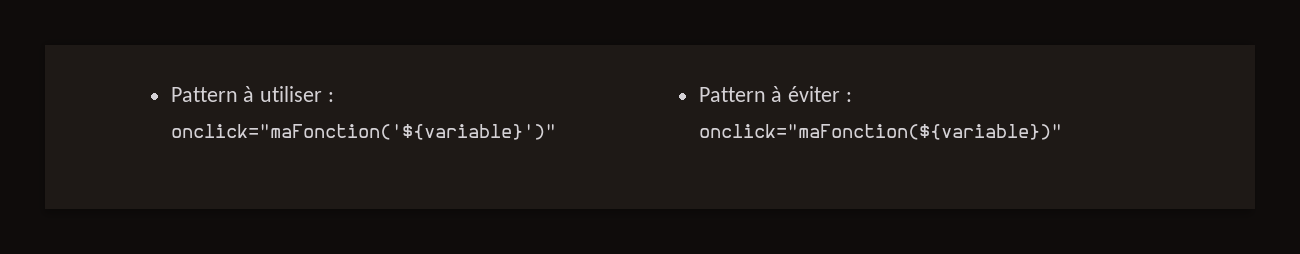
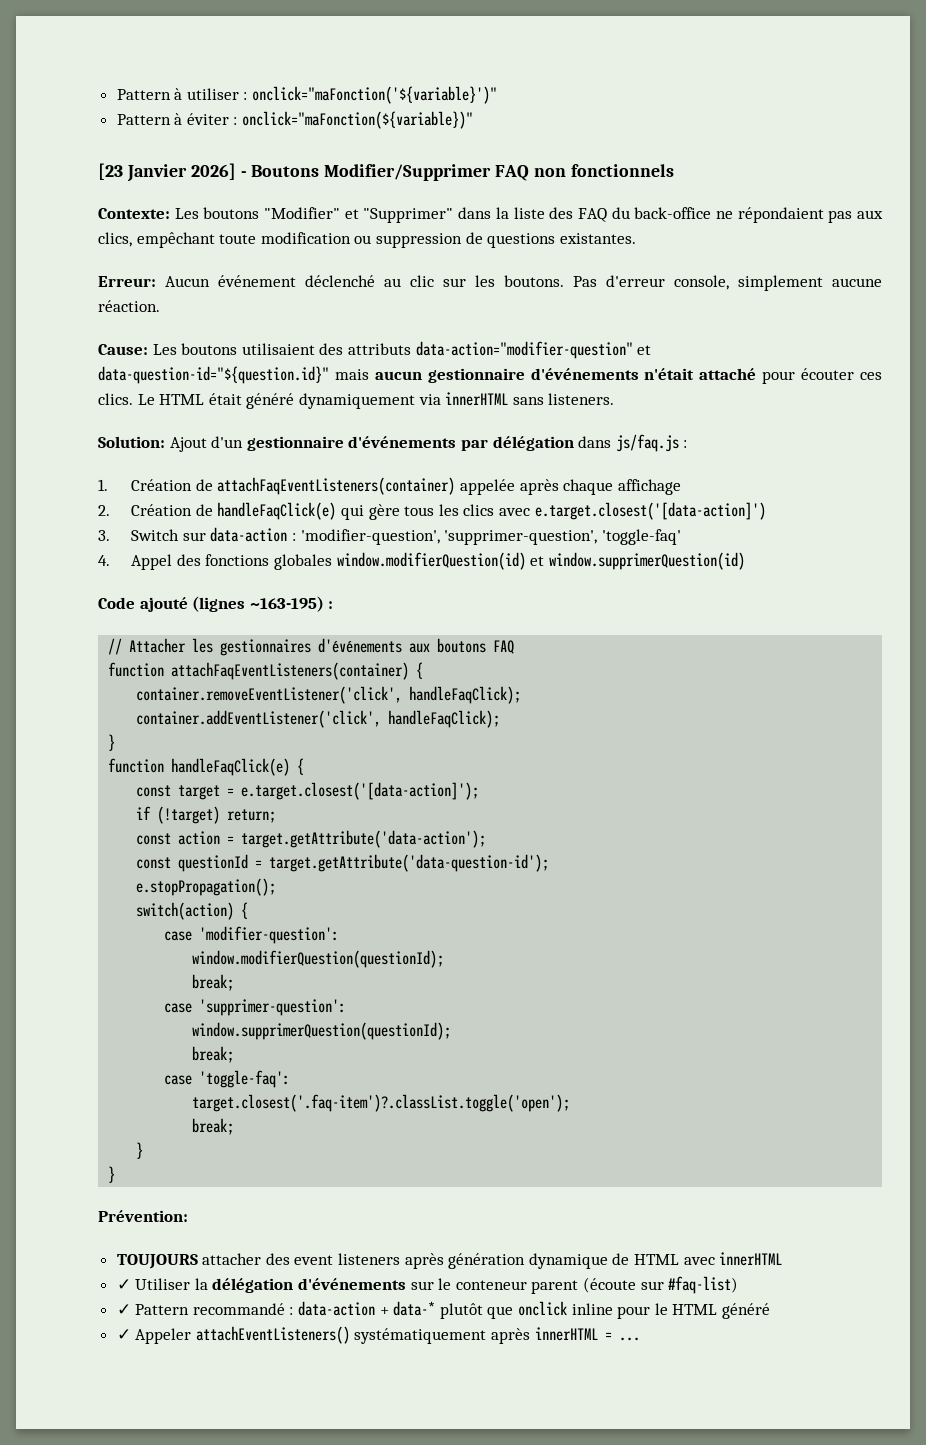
(1062, 132) none -> [98,163,674,182] [98,207,883,223] [98,232,636,248] [98,275,882,291] [98,300,160,312] [98,341,652,359] [98,366,882,384] [98,392,615,409] [98,434,688,452] [98,477,681,495] [98,502,766,520] [98,527,681,545] [98,552,745,570] [98,596,334,612] [108,638,515,656] [108,662,424,680] [136,686,522,704] [136,710,501,728] [108,734,116,751] [108,758,305,776] [136,782,480,800] [136,806,277,824] [136,830,487,848] [136,854,550,872] [136,878,277,896] [136,902,249,920] [164,926,340,944] [192,950,445,968] [192,974,235,991] [164,999,347,1016] [192,1022,452,1040] [192,1046,235,1063] [164,1070,291,1088] [192,1094,571,1112] [192,1118,235,1135] [136,1142,144,1159] [108,1166,116,1183] [98,1210,188,1222] [116,1252,783,1269] [116,1276,739,1294] [116,1301,770,1319] [116,1326,640,1344] // [23 Janvier 2026] - Boutons Modifier/Supprimer FAQ non fonctionnels // Contexte: Les boutons "Modifier" et "Supprimer" dans la liste des FAQ du back-office ne répondaient pas aux clics, empêchant toute modification ou suppression de questions existantes. // Erreur: Aucun événement déclenché au clic sur les boutons. Pas d'erreur console, simplement aucune réaction. // Cause: Les boutons utilisaient des attributs data-action="modifier-question" et data-question-id="${question.id}" mais aucun gestionnaire d'événements n'était attaché pour écouter ces clics. Le HTML était généré dynamiquement via innerHTML sans listeners. // Solution: Ajout d'un gestionnaire d'événements par délégation dans js/faq.js : // 1. Création de attachFaqEventListeners(container) appelée après chaque affichage // 2. Création de handleFaqClick(e) qui gère tous les clics avec e.target.closest('[data-action]') // 3. Switch sur data-action : 'modifier-question', 'supprimer-question', 'toggle-faq' // 4. Appel des fonctions globales window.modifierQuestion(id) et window.supprimerQuestion(id) // Code ajouté (lignes ~163-195) : // // Attacher les gestionnaires d'événements aux boutons FAQ // function attachFaqEventListeners(container) { // container.removeEventListener('click', handleFaqClick); // container.addEventListener('click', handleFaqClick); // } // function handleFaqClick(e) { // const target = e.target.closest('[data-action]'); // if (!target) return; // const action = target.getAttribute('data-action'); // const questionId = target.getAttribute('data-question-id'); // e.stopPropagation(); // switch(action) { // case 'modifier-question': // window.modifierQuestion(questionId); // break; // case 'supprimer-question': // window.supprimerQuestion(questionId); // break; // case 'toggle-faq': // target.closest('.faq-item')?.classList.toggle('open'); // break; // } // } // Prévention: // TOUJOURS attacher des event listeners après génération dynamique de HTML avec innerHTML // ✓ Utiliser la délégation d'événements sur le conteneur parent (écoute sur #faq-list) // ✓ Pattern recommandé : data-action + data-* plutôt que onclick inline pour le HTML généré // ✓ Appeler attachEventListeners() systématiquement après innerHTML = ...

